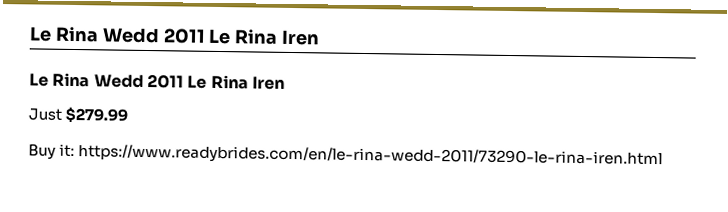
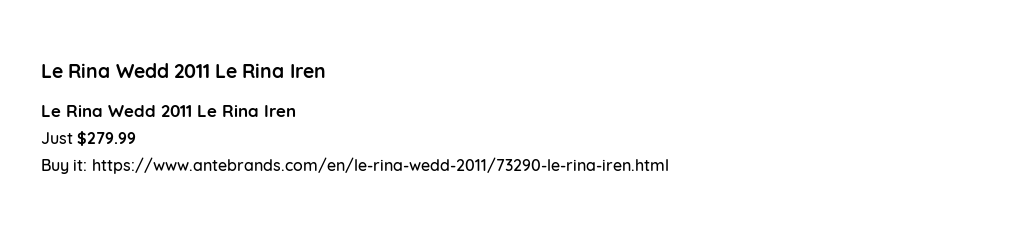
[78,144,664,169] https://www.readybrides.com/en/le-rina-wedd-2011/73290-le-rina-iren.html -> [91,157,669,174] https://www.antebrands.com/en/le-rina-wedd-2011/73290-le-rina-iren.html

